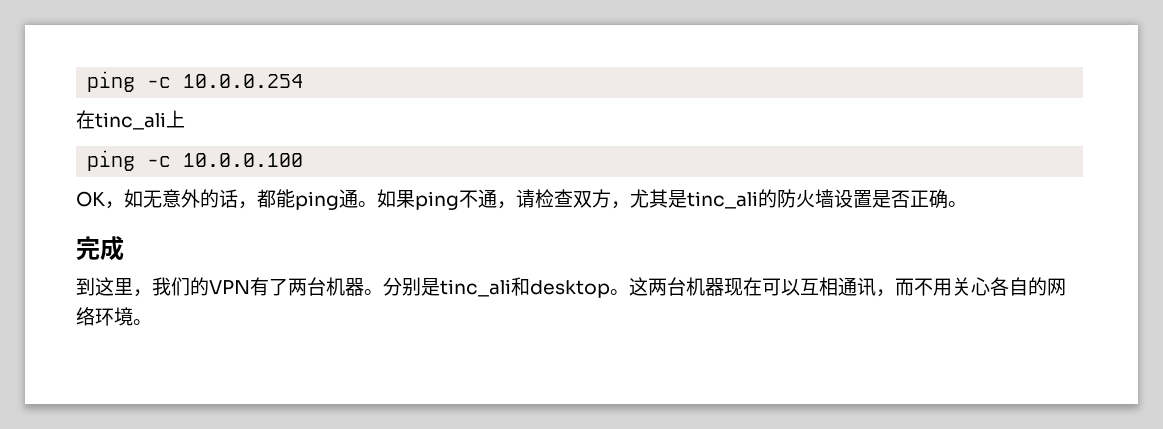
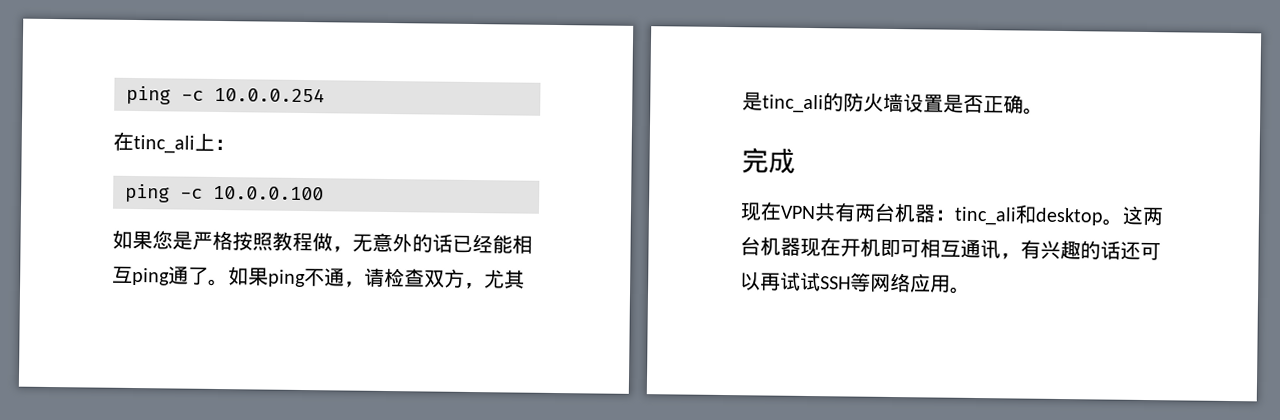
(185, 119) none -> [214,138,235,151] ：
[76,189,358,210] OK，如无意外的话，都能ping通 -> [112,229,533,254] [112,265,209,286] 如果您是严格按照教程做，无意外的话已经能相互ping通了
[76,277,440,297] 到这里，我们的VPN有了两台机器。分别是 -> [740,201,956,223] 现在VPN共有两台机器：
[762,277,1066,297] [76,307,133,326] 可以互相通讯，而不用关心各自的网络环境 -> [840,237,1161,261] [740,271,951,293] 开机即可相互通讯，有兴趣的话还可以再试试SSH等网络应用

